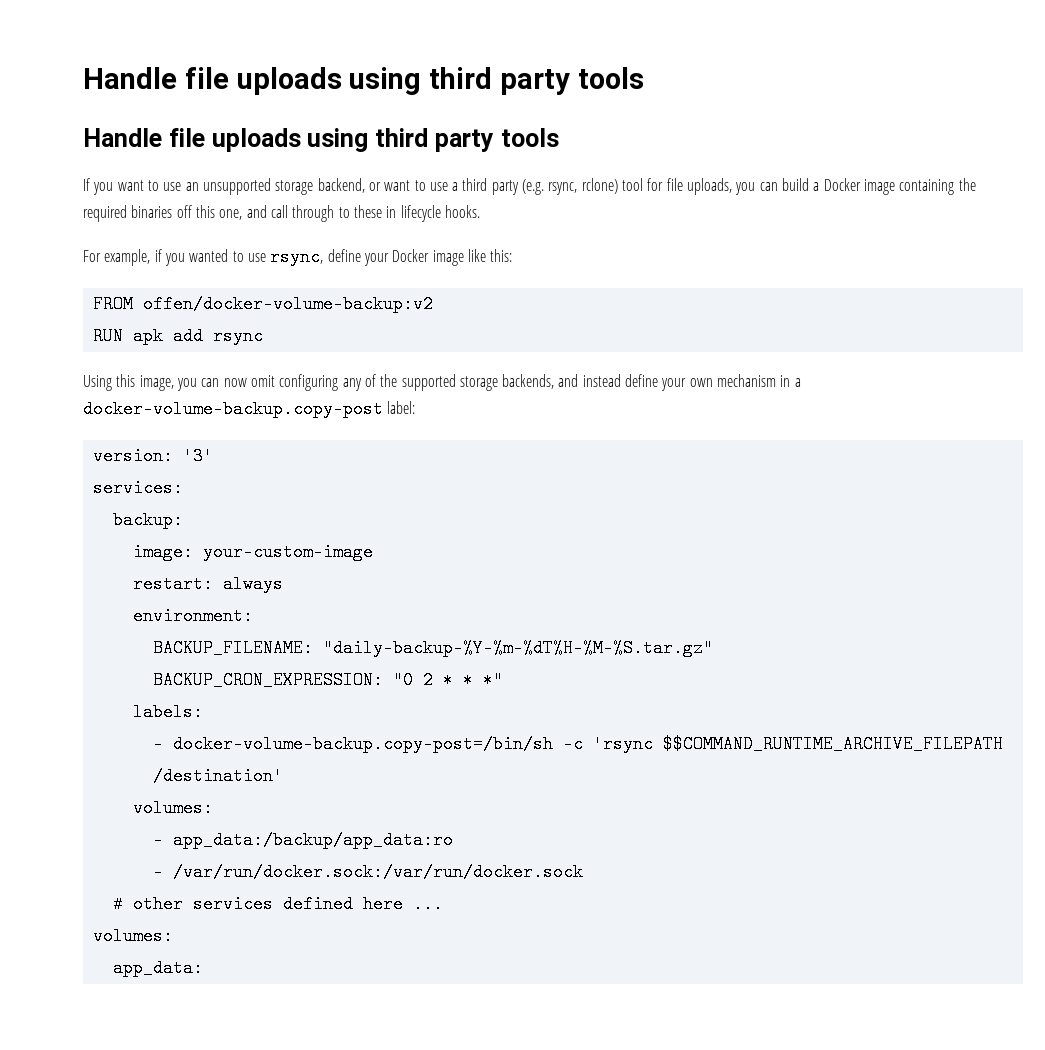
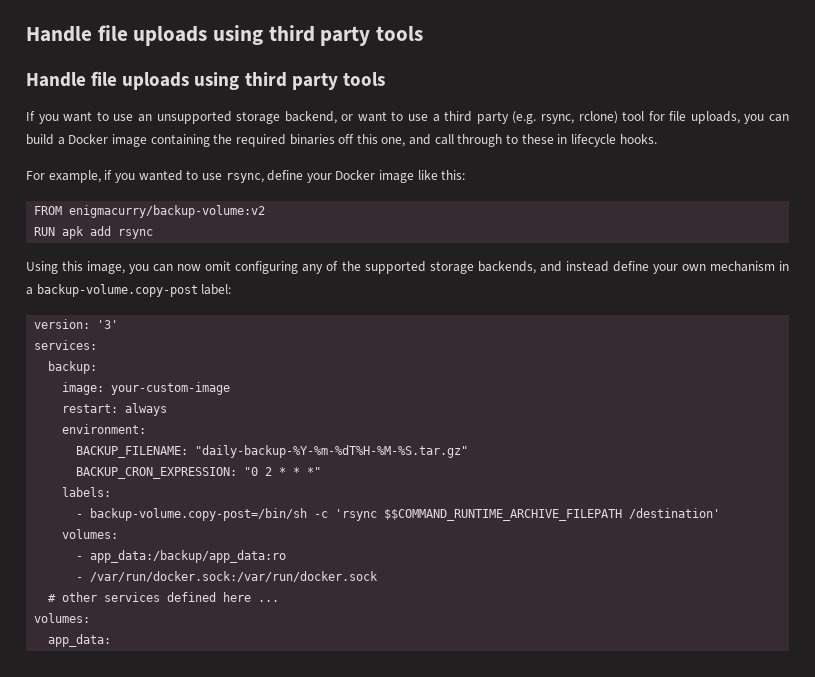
[142,295,433,313] offen/docker-volume-backup:v2 -> [69,205,266,218] enigmacurry/backup-volume:v2
[83,400,383,418] docker-volume-backup.copy-post -> [36,284,198,297] backup-volume.copy-post
[172,735,553,753] docker-volume-backup.copy-post=/bin/sh -> [90,508,308,521] backup-volume.copy-post=/bin/sh

